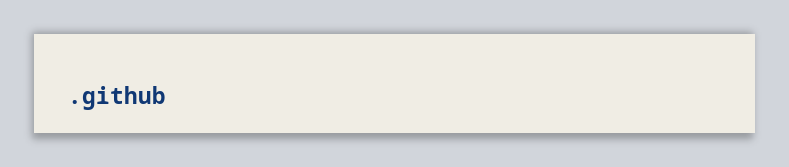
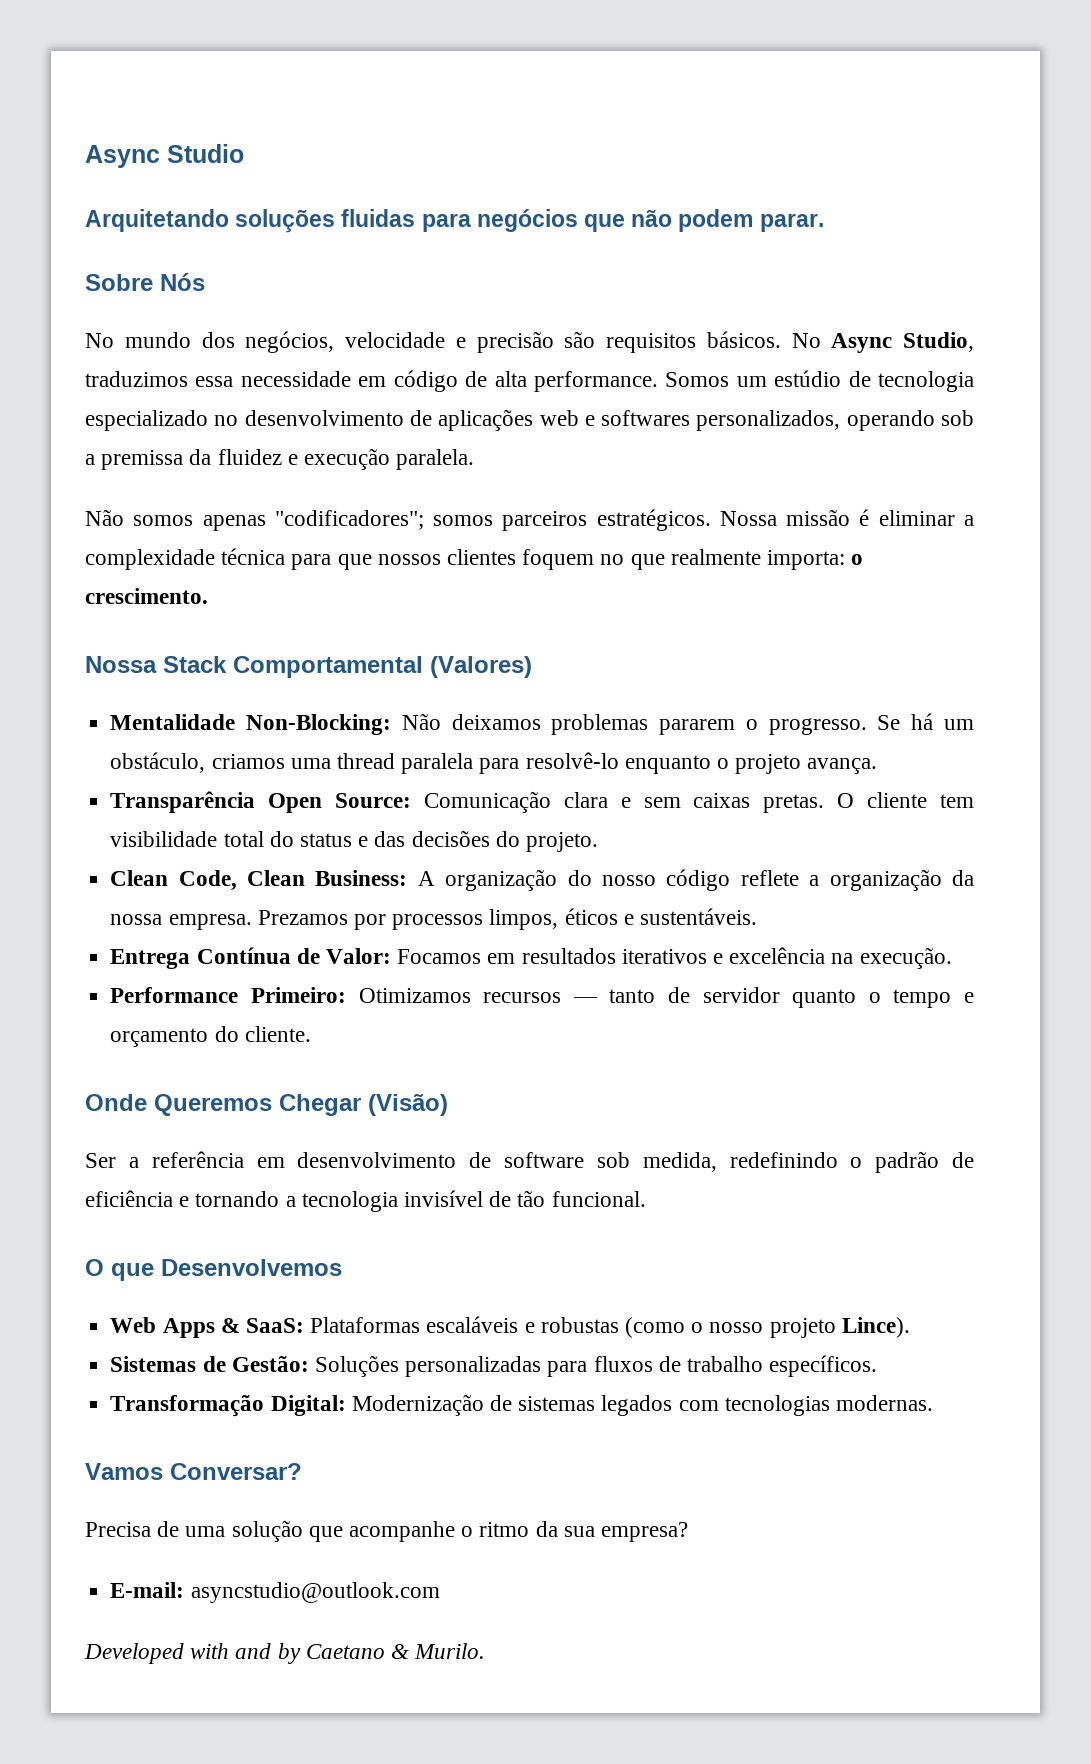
[68,86,166,110] .github -> [85,144,244,168] [85,209,824,233] [85,273,205,291] [85,331,974,353] [85,370,974,392] [85,409,974,431] [85,448,475,470] [85,509,974,531] [85,548,864,570] [85,588,208,604] [85,656,532,678] [110,713,974,735] [110,752,878,774] [110,791,974,813] [110,830,598,852] [110,869,974,891] [110,908,757,930] [110,947,952,969] [110,987,975,1008] [110,1026,311,1047] [85,1093,448,1116] [85,1151,975,1173] [85,1190,646,1212] [85,1259,342,1281] [110,1316,910,1338] [110,1355,878,1377] [110,1394,933,1417] [85,1463,302,1480] [85,1520,689,1542] [110,1582,440,1603] [84,1643,486,1664] Async Studio // Arquitetando soluções fluidas para negócios que não podem parar. // Sobre Nós // No mundo dos negócios, velocidade e precisão são requisitos básicos. No Async Studio, traduzimos essa necessidade em código de alta performance. Somos um estúdio de tecnologia especializado no desenvolvimento de aplicações web e softwares personalizados, operando sob a premissa da fluidez e execução paralela. // Não somos apenas "codificadores"; somos parceiros estratégicos. Nossa missão é eliminar a complexidade técnica para que nossos clientes foquem no que realmente importa: o crescimento. // Nossa Stack Comportamental (Valores) // Mentalidade Non-Blocking: Não deixamos problemas pararem o progresso. Se há um obstáculo, criamos uma thread paralela para resolvê-lo enquanto o projeto avança. // Transparência Open Source: Comunicação clara e sem caixas pretas. O cliente tem visibilidade total do status e das decisões do projeto. // Clean Code, Clean Business: A organização do nosso código reflete a organização da nossa empresa. Prezamos por processos limpos, éticos e sustentáveis. // Entrega Contínua de Valor: Focamos em resultados iterativos e excelência na execução. // Performance Primeiro: Otimizamos recursos — tanto de servidor quanto o tempo e orçamento do cliente. // Onde Queremos Chegar (Visão) // Ser a referência em desenvolvimento de software sob medida, redefinindo o padrão de eficiência e tornando a tecnologia invisível de tão funcional. // O que Desenvolvemos // Web Apps & SaaS: Plataformas escaláveis e robustas (como o nosso projeto Lince). // Sistemas de Gestão: Soluções personalizadas para fluxos de trabalho específicos. // Transformação Digital: Modernização de sistemas legados com tecnologias modernas. // Vamos Conversar? // Precisa de uma solução que acompanhe o ritmo da sua empresa? // E-mail: asyncstudio@outlook.com // Developed with and by Caetano & Murilo.

